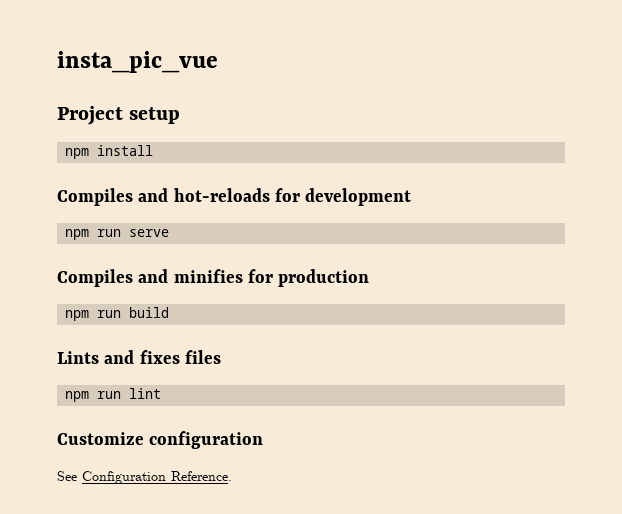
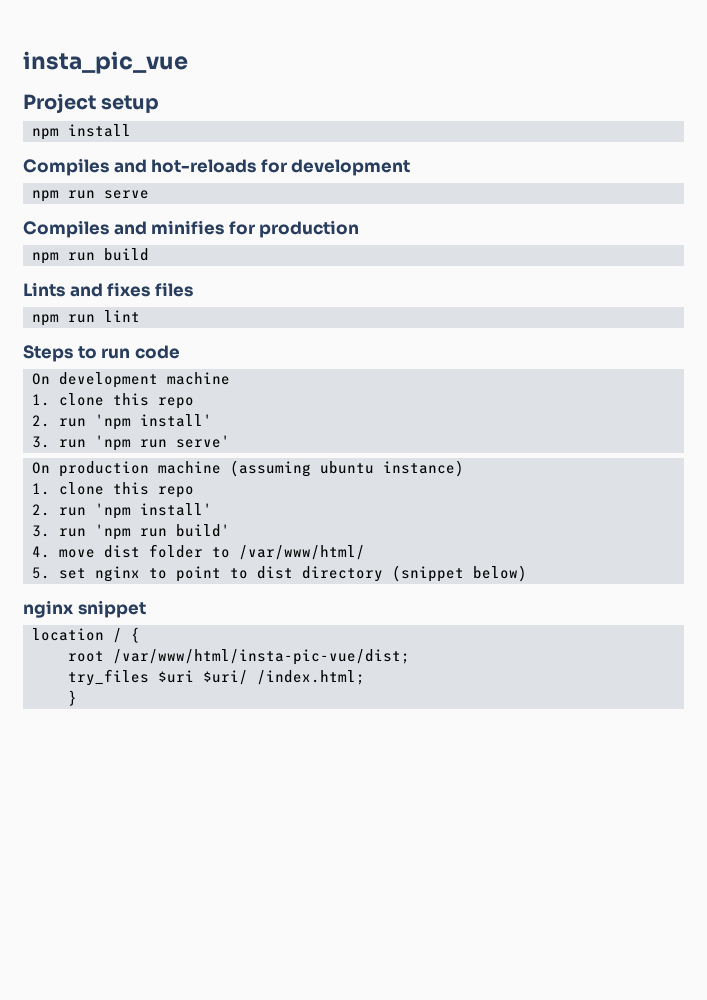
[57,431,264,449] [57,471,232,484] Customize configuration // See Configuration Reference. -> [23,345,180,362] [31,372,230,388] [31,393,194,409] [31,414,212,430] [31,435,230,451] [31,460,464,477] [31,482,194,498] [31,503,212,519] [31,524,230,540] [31,544,365,560] [31,565,527,582] [23,600,146,618] [31,627,140,643] [67,649,410,665] [67,669,365,686] [67,690,77,706] Steps to run code // On development machine // 1. clone this repo // 2. run 'npm install' // 3. run 'npm run serve' // On production machine (assuming ubuntu instance) // 1. clone this repo // 2. run 'npm install' // 3. run 'npm run build' // 4. move dist folder to /var/www/html/ // 5. set nginx to point to dist directory (snippet below) // nginx snippet // location / { // root /var/www/html/insta-pic-vue/dist; // try_files $uri $uri/ /index.html; // }

